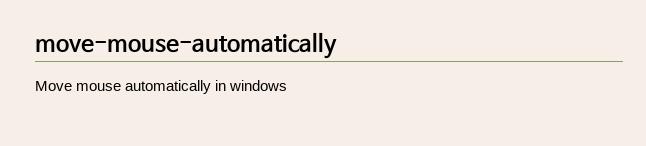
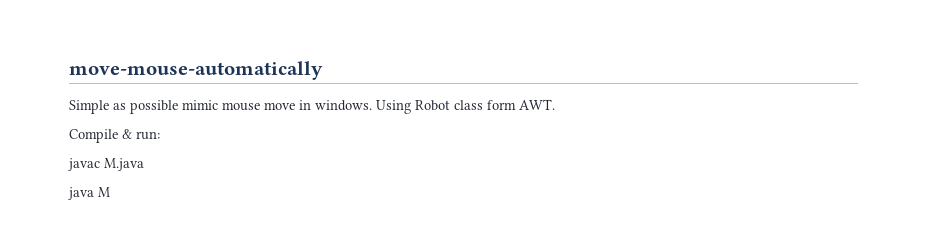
[35,80,288,94] Move mouse automatically in windows -> [69,99,555,114] [69,129,160,143] [68,158,144,171] [68,187,110,200] Simple as possible mimic mouse move in windows. Using Robot class form AWT. // Compile & run: // javac M.java // java M

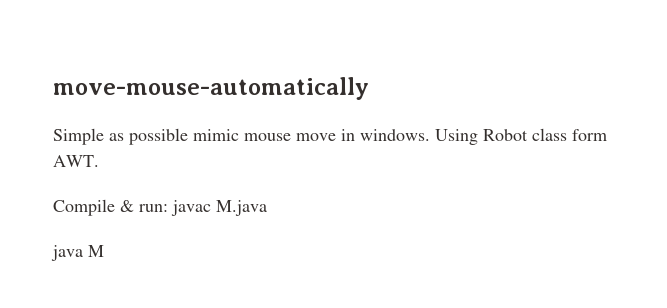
(160, 135) // -> (168, 208) none

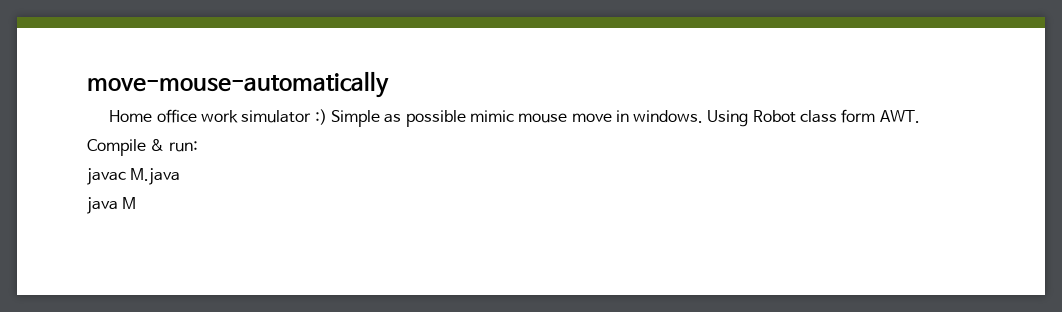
(369, 88) none -> [109,109,327,125] Home office work simulator :)
(168, 208) none -> (198, 146) //

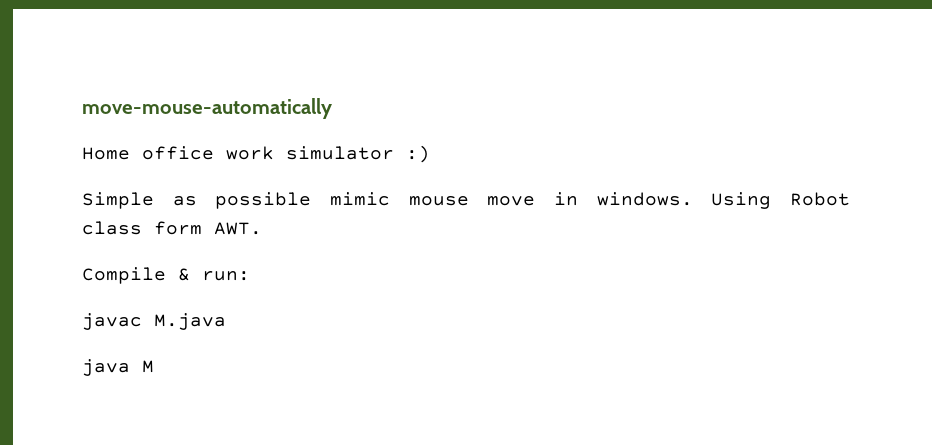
(327, 117) none -> (430, 154) //

